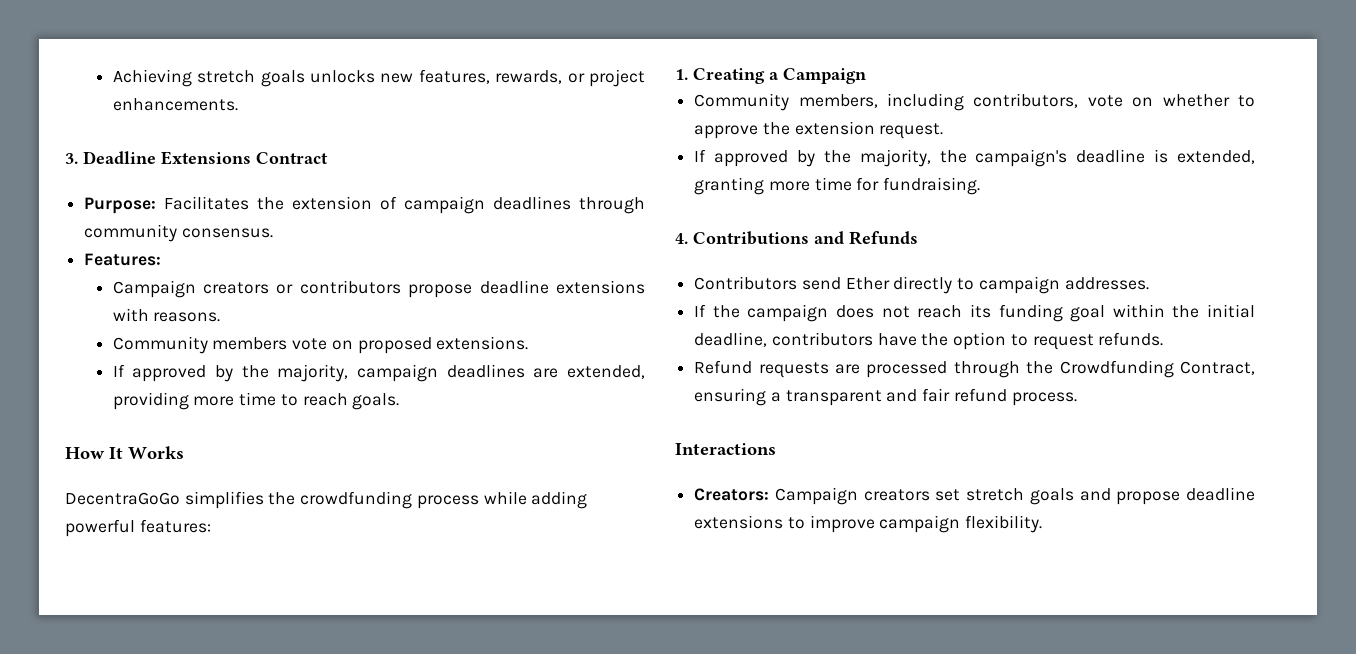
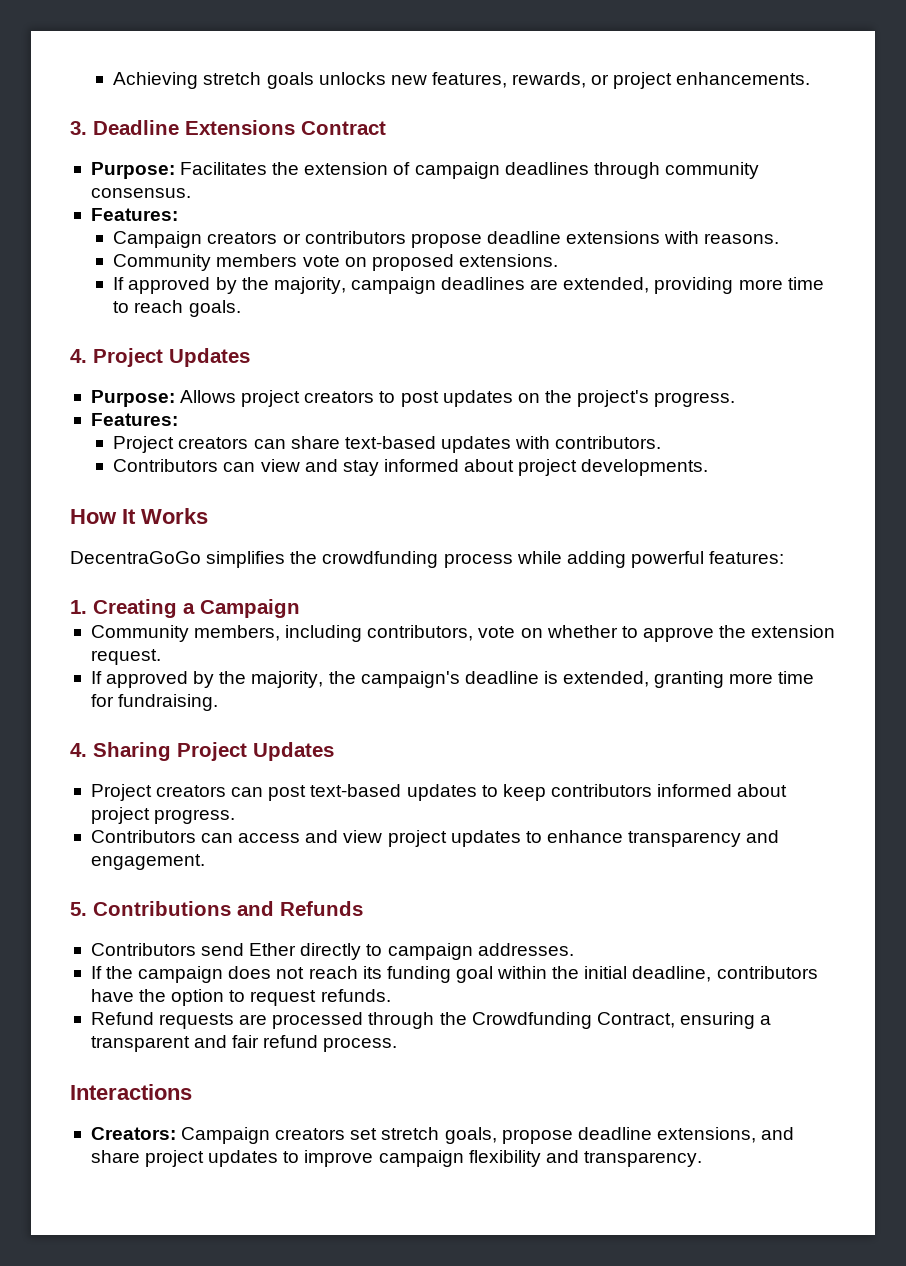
(400, 401) none -> [70,348,250,367] [90,390,736,407] [90,413,178,426] [113,436,662,453] [113,459,709,476] // 4. Project Updates // Purpose: Allows project creators to post updates on the project's progress. // Features: // Project creators can share text-based updates with contributors. // Contributors can view and stay informed about project developments.
(688, 238) none -> [93,742,334,761] [90,784,788,801] [90,807,236,824] [90,830,780,847] [90,854,205,870] [70,902,87,916] Sharing Project Updates // Project creators can post text-based updates to keep contributors informed about project progress. // Contributors can access and view project updates to enhance transparency and engagement. // 5.
[1029,487,1255,505] [694,515,1043,533] goals and propose deadline extensions to improve campaign flexibility. -> [444,1127,795,1144] [90,1150,702,1167] goals, propose deadline extensions, and share project updates to improve campaign flexibility and transparency.

